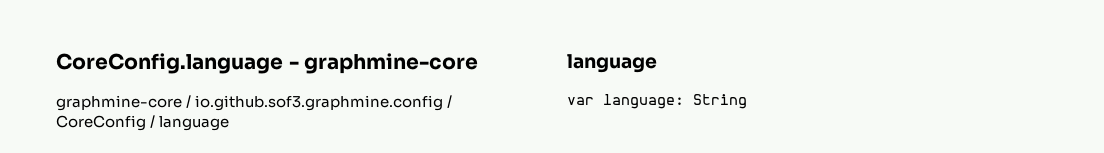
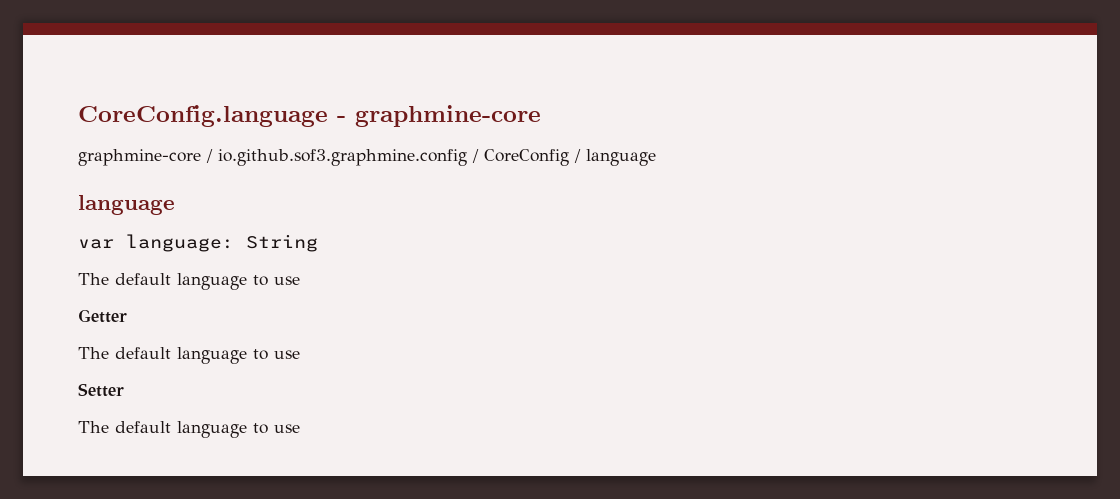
(747, 101) none -> [78,273,300,290] [78,309,127,323] [78,347,300,364] [78,383,124,397] [78,421,300,438] // The default language to use // Getter // The default language to use // Setter // The default language to use

